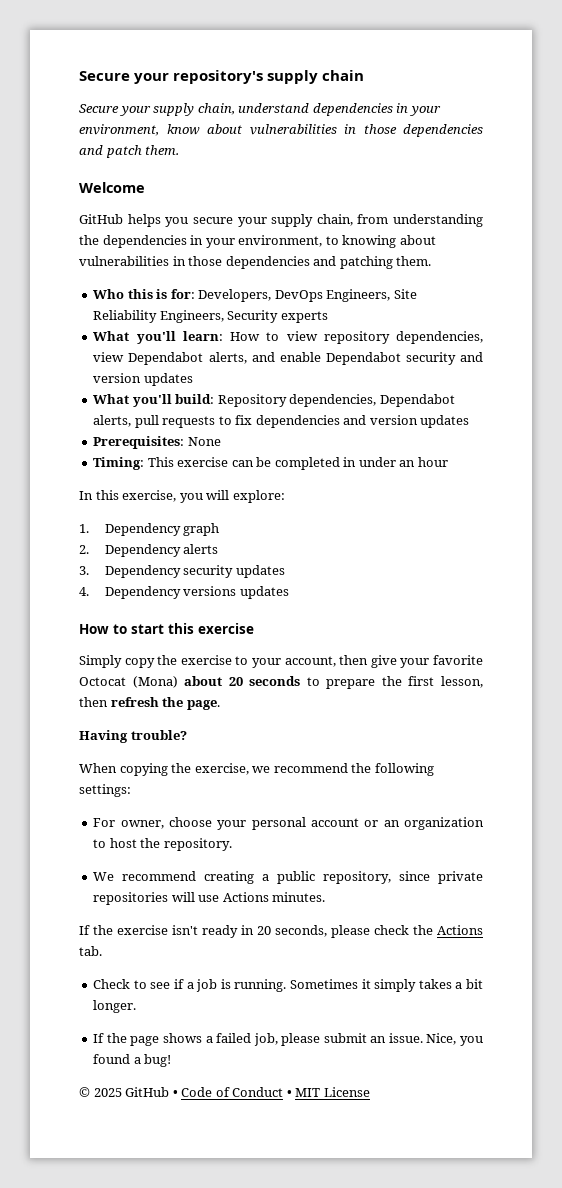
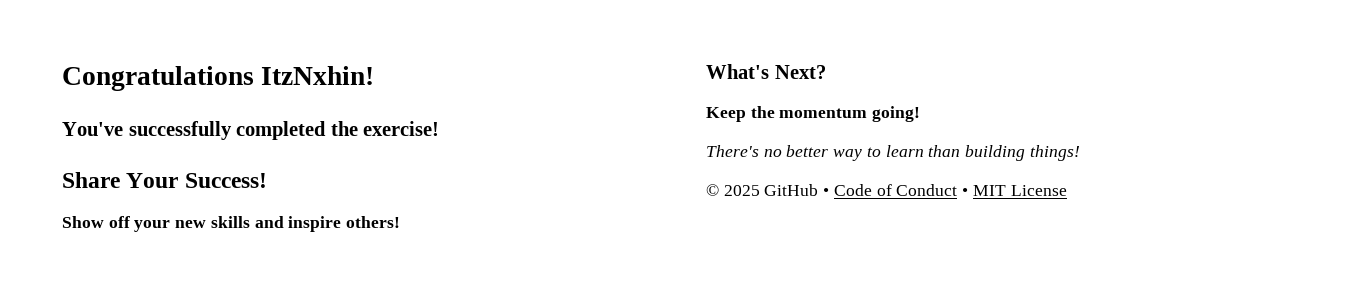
[79,70,365,84] [79,103,441,116] [79,124,483,137] [79,145,180,158] [79,182,145,193] [79,214,483,227] [79,235,436,248] [79,256,432,269] [93,289,417,302] [93,310,328,323] [93,331,483,344] [93,352,483,365] [93,373,193,386] [93,394,455,407] [93,415,470,428] [93,436,221,449] [93,457,448,470] [79,490,285,503] [79,523,220,536] [79,544,219,557] [79,565,285,578] [79,586,289,599] [79,623,254,634] [79,655,484,668] [79,676,483,689] [79,697,220,710] [79,730,187,743] [79,763,434,776] [79,784,131,797] [93,817,484,830] [93,838,232,851] [93,871,483,884] [93,892,326,905] [79,925,483,938] [79,946,102,956] [93,979,484,992] [93,1000,137,1013] [93,1033,483,1046] [93,1054,172,1067] Secure your repository's supply chain // Secure your supply chain, understand dependencies in your environment, know about vulnerabilities in those dependencies and patch them. // Welcome // GitHub helps you secure your supply chain, from understanding the dependencies in your environment, to knowing about vulnerabilities in those dependencies and patching them. // Who this is for: Developers, DevOps Engineers, Site Reliability Engineers, Security experts // What you'll learn: How to view repository dependencies, view Dependabot alerts, and enable Dependabot security and version updates // What you'll build: Repository dependencies, Dependabot alerts, pull requests to fix dependencies and version updates // Prerequisites: None // Timing: This exercise can be completed in under an hour // In this exercise, you will explore: // 1. Dependency graph // 2. Dependency alerts // 3. Dependency security updates // 4. Dependency versions updates // How to start this exercise // Simply copy the exercise to your account, then give your favorite Octocat (Mona) about 20 seconds to prepare the first lesson, then refresh the page. // Having trouble? // When copying the exercise, we recommend the following settings: // For owner, choose your personal account or an organization to host the repository. // We recommend creating a public repository, since private repositories will use Actions minutes. // If the exercise isn't ready in 20 seconds, please check the Actions tab. // Check to see if a job is running. Sometimes it simply takes a bit longer. // If the page shows a failed job, please submit an issue. Nice, you found a bug! -> [62,66,375,91] [62,121,440,140] [62,172,267,188] [62,216,401,232] [706,64,826,79] [706,106,921,122] [706,145,1080,161] Congratulations ItzNxhin! // You've successfully completed the exercise! // Share Your Success! // Show off your new skills and inspire others! // What's Next? // Keep the momentum going! // There's no better way to learn than building things!

